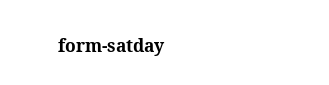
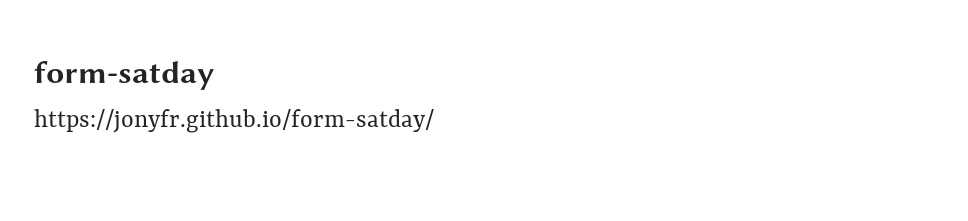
(165, 47) none -> [34,109,434,133] // https://jonyfr.github.io/form-satday/

